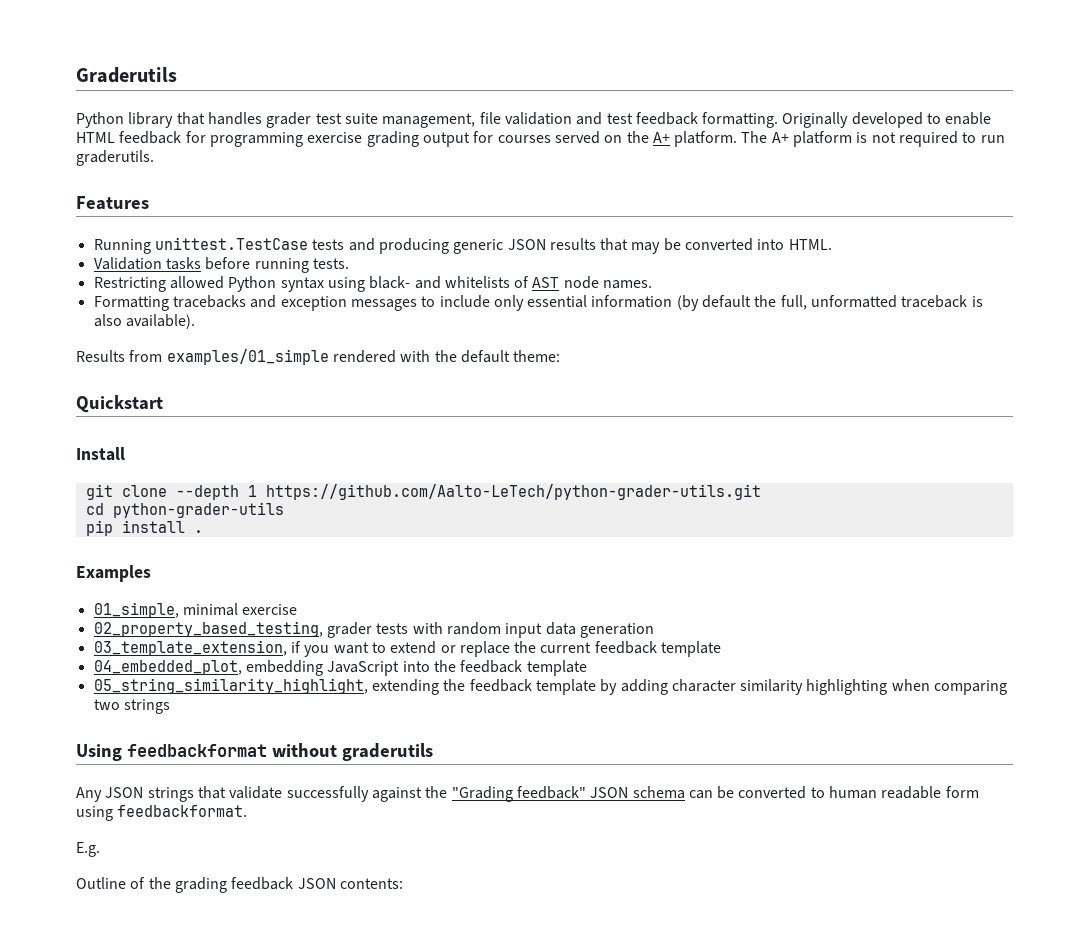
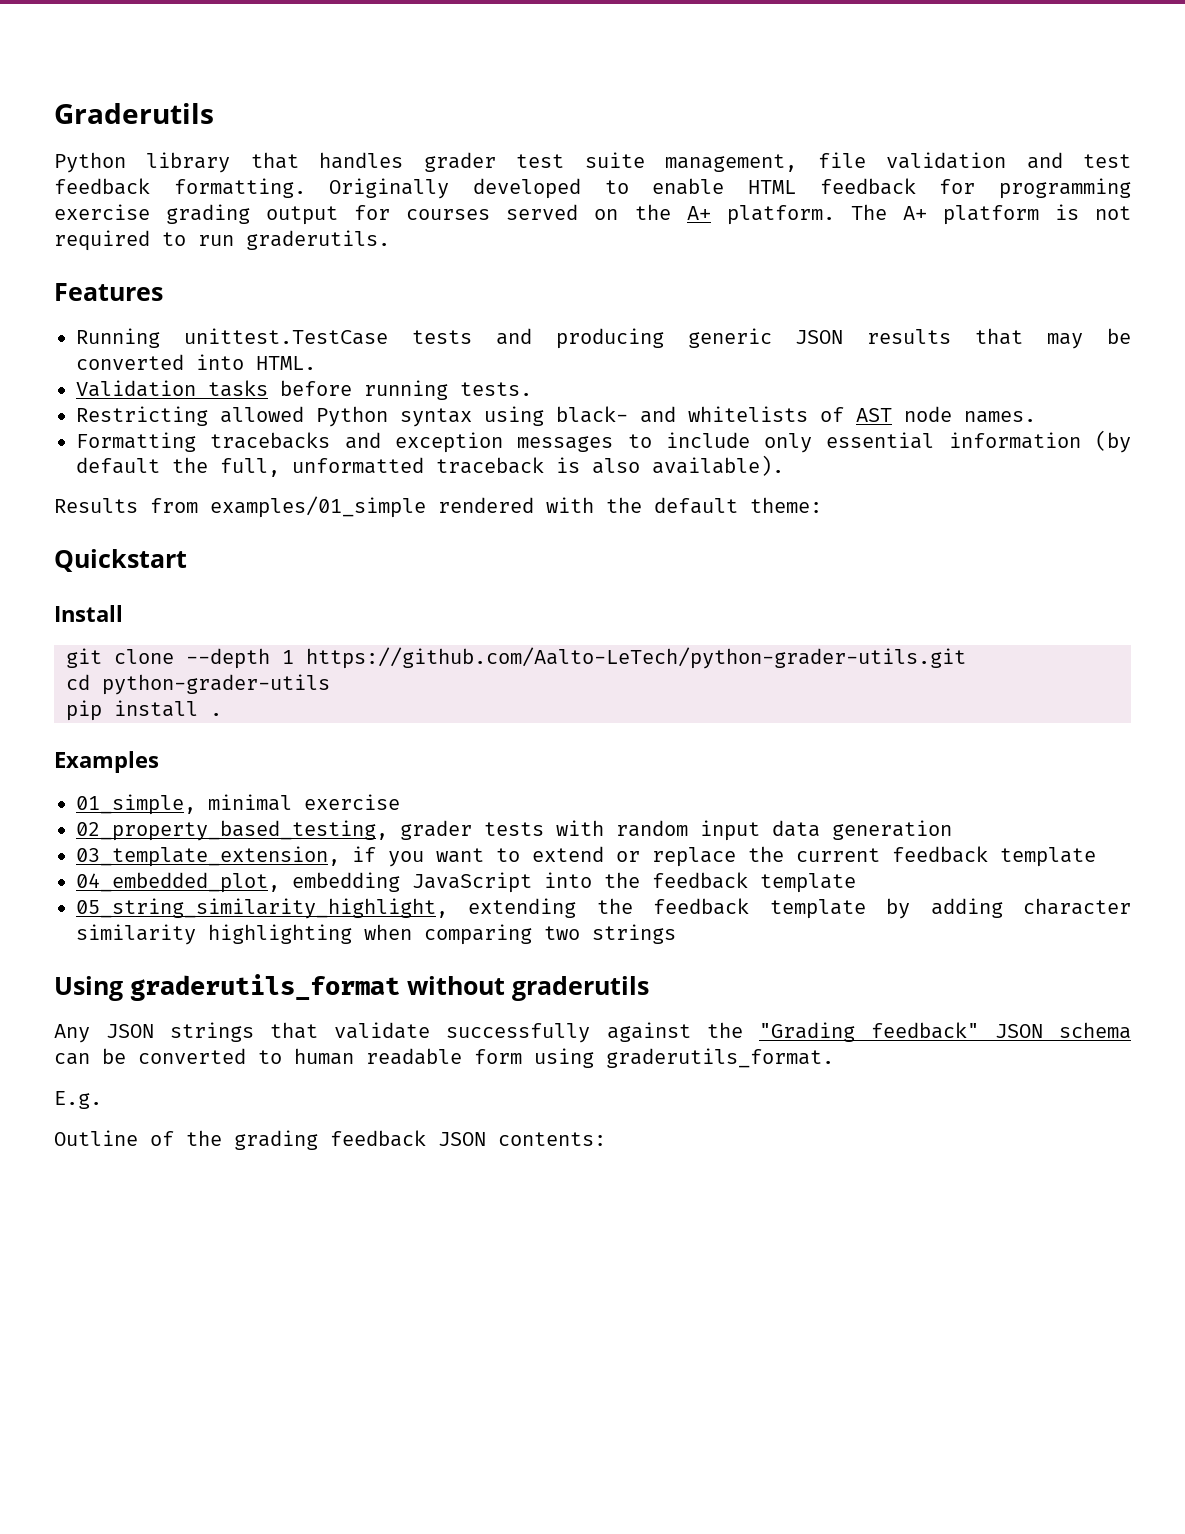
[126,744,267,757] feedbackformat -> [130,974,400,1001] graderutils_format
[117,805,248,817] feedbackformat. -> [606,1048,834,1068] graderutils_format.

